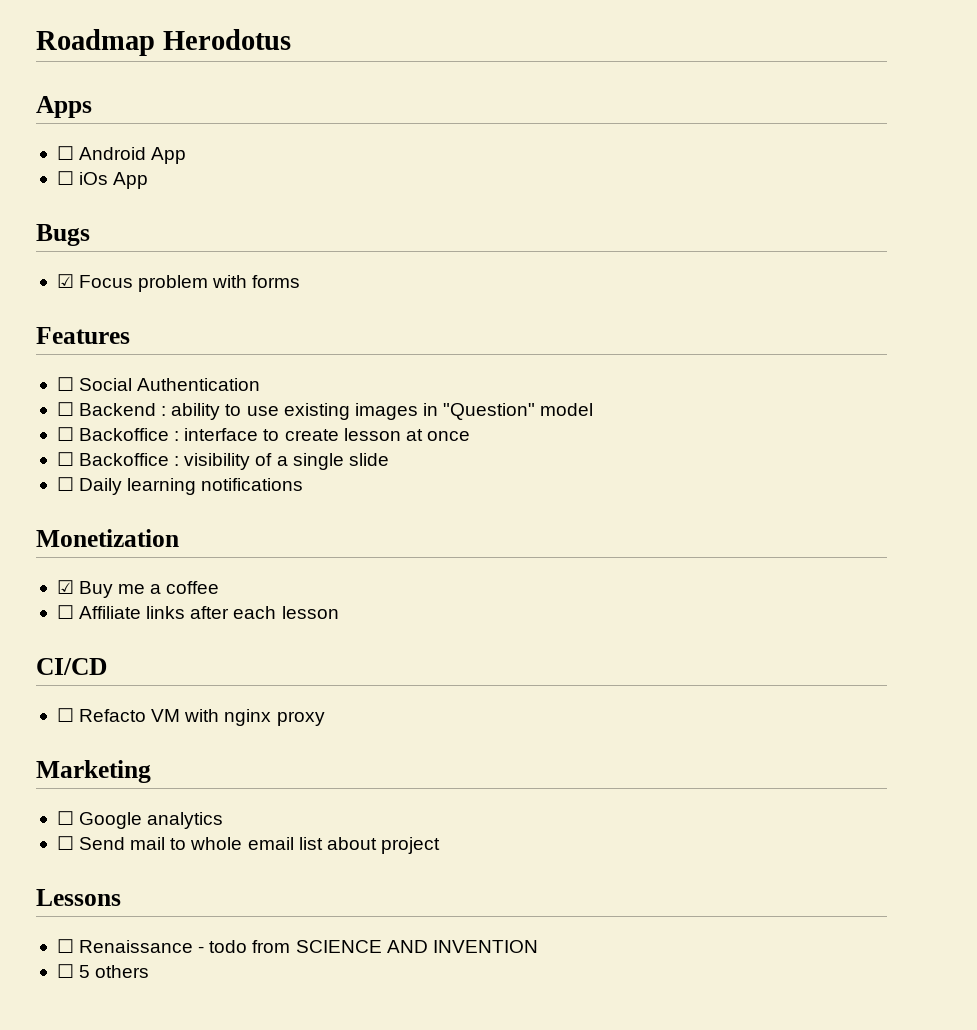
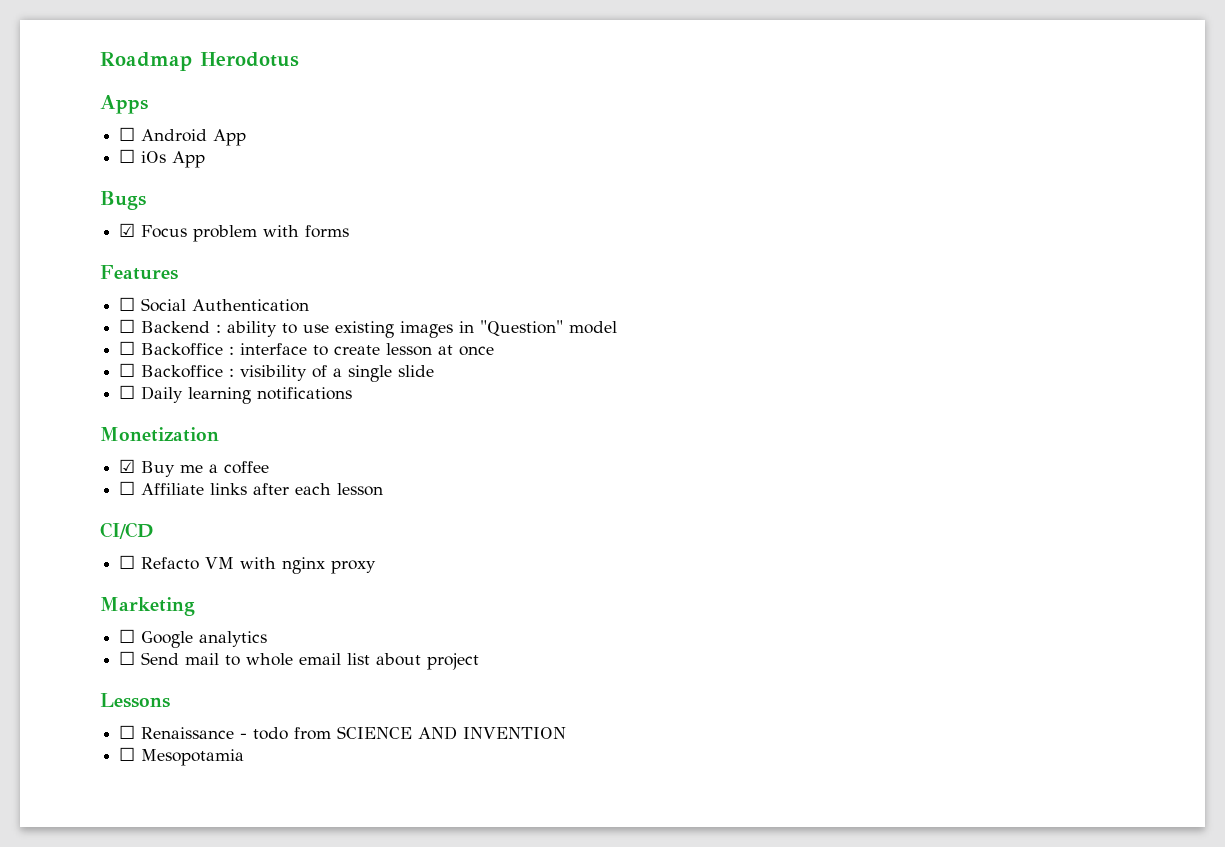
[79,965,150,978] 5 others -> [141,749,245,766] Mesopotamia

